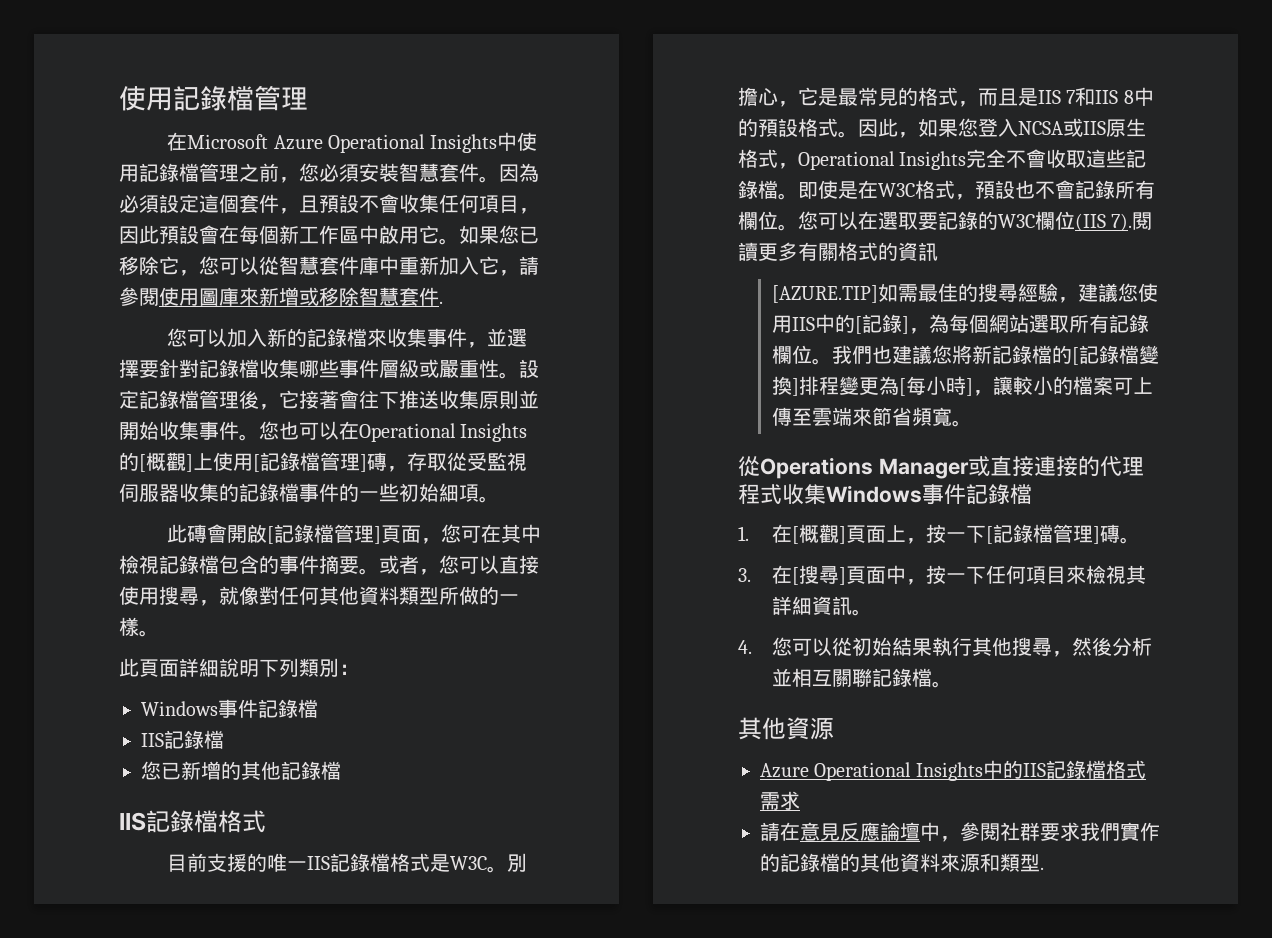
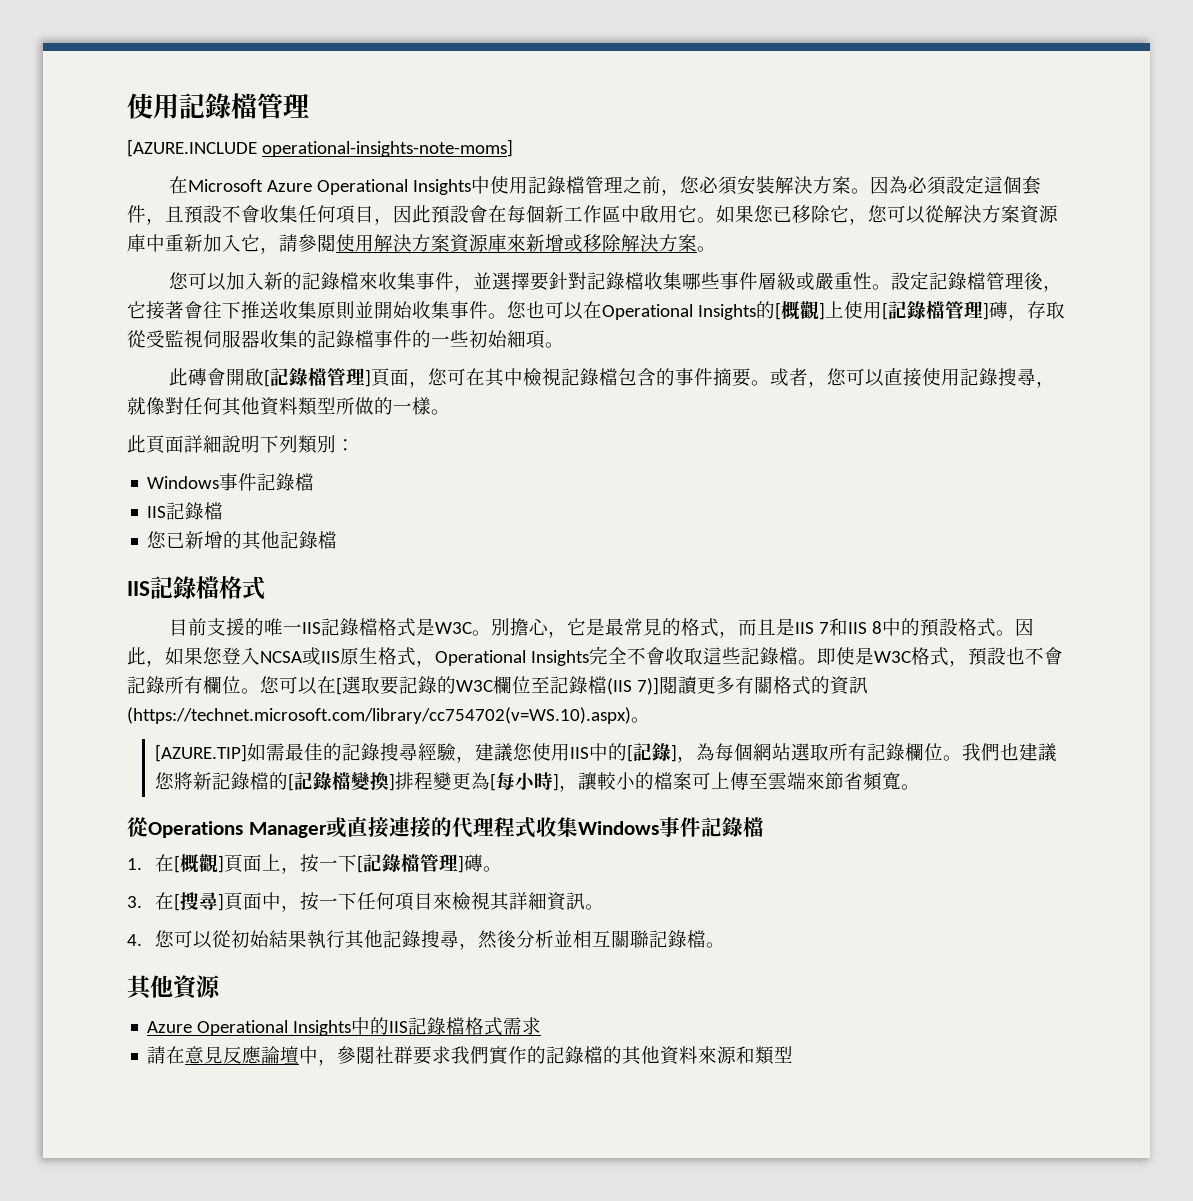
[119,85,308,111] 使用記錄檔管理 -> [127,93,309,119] [127,139,513,157] 使用記錄檔管理 // [AZURE.INCLUDE operational-insights-note-moms]
[399,163,479,182] 智慧套件 -> [775,176,852,194] 解決方案
[279,256,359,275] 智慧套件 -> [944,205,1058,224] 解決方案資源
[199,288,219,306] 圖 -> [374,234,488,253] 解決方案資源
[359,287,443,306] 智慧套件. -> [621,234,716,252] 解決方案。
(159, 596) none -> [960,368,999,386] 記錄
[858,180,878,199] 在 -> (874, 656) none
(878, 220) none -> [336,677,342,695] [
[1075,213,1133,231] (IIS 7). -> [531,676,659,695] 至記錄檔(IIS 7)]
(938, 251) none -> [127,707,650,724] (https://technet.microsoft.com/library/cc754702(v=WS.10).aspx)。
(979, 292) none -> [341,743,380,761] 記錄
(1013, 646) none -> [382,930,421,948] 記錄
[1040,867,1044,870] . -> (794, 1054) none

